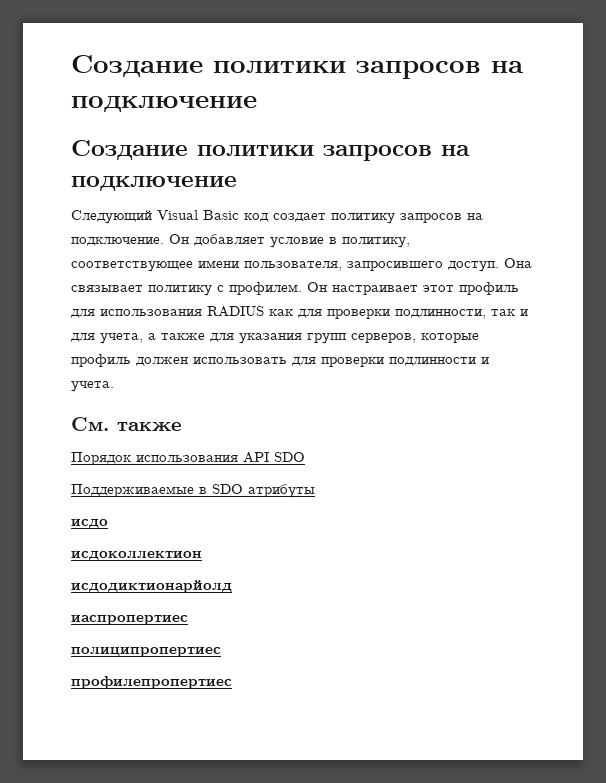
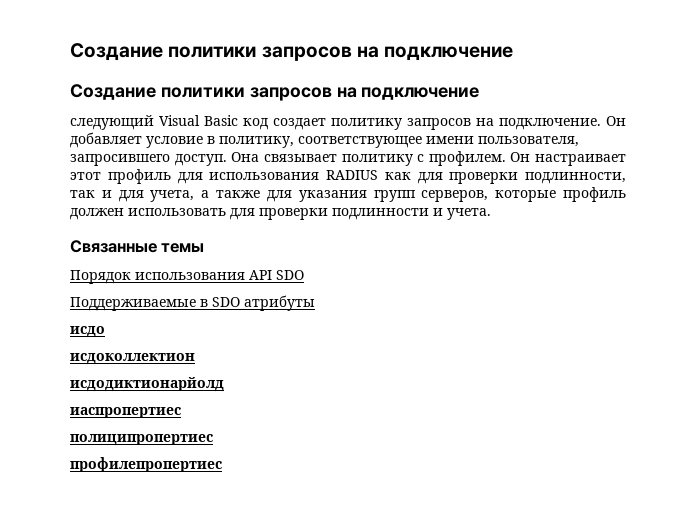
[71,210,152,224] Следующий -> [70,115,154,130] следующий
[71,417,182,431] См. также -> [70,240,205,253] Связанные темы

